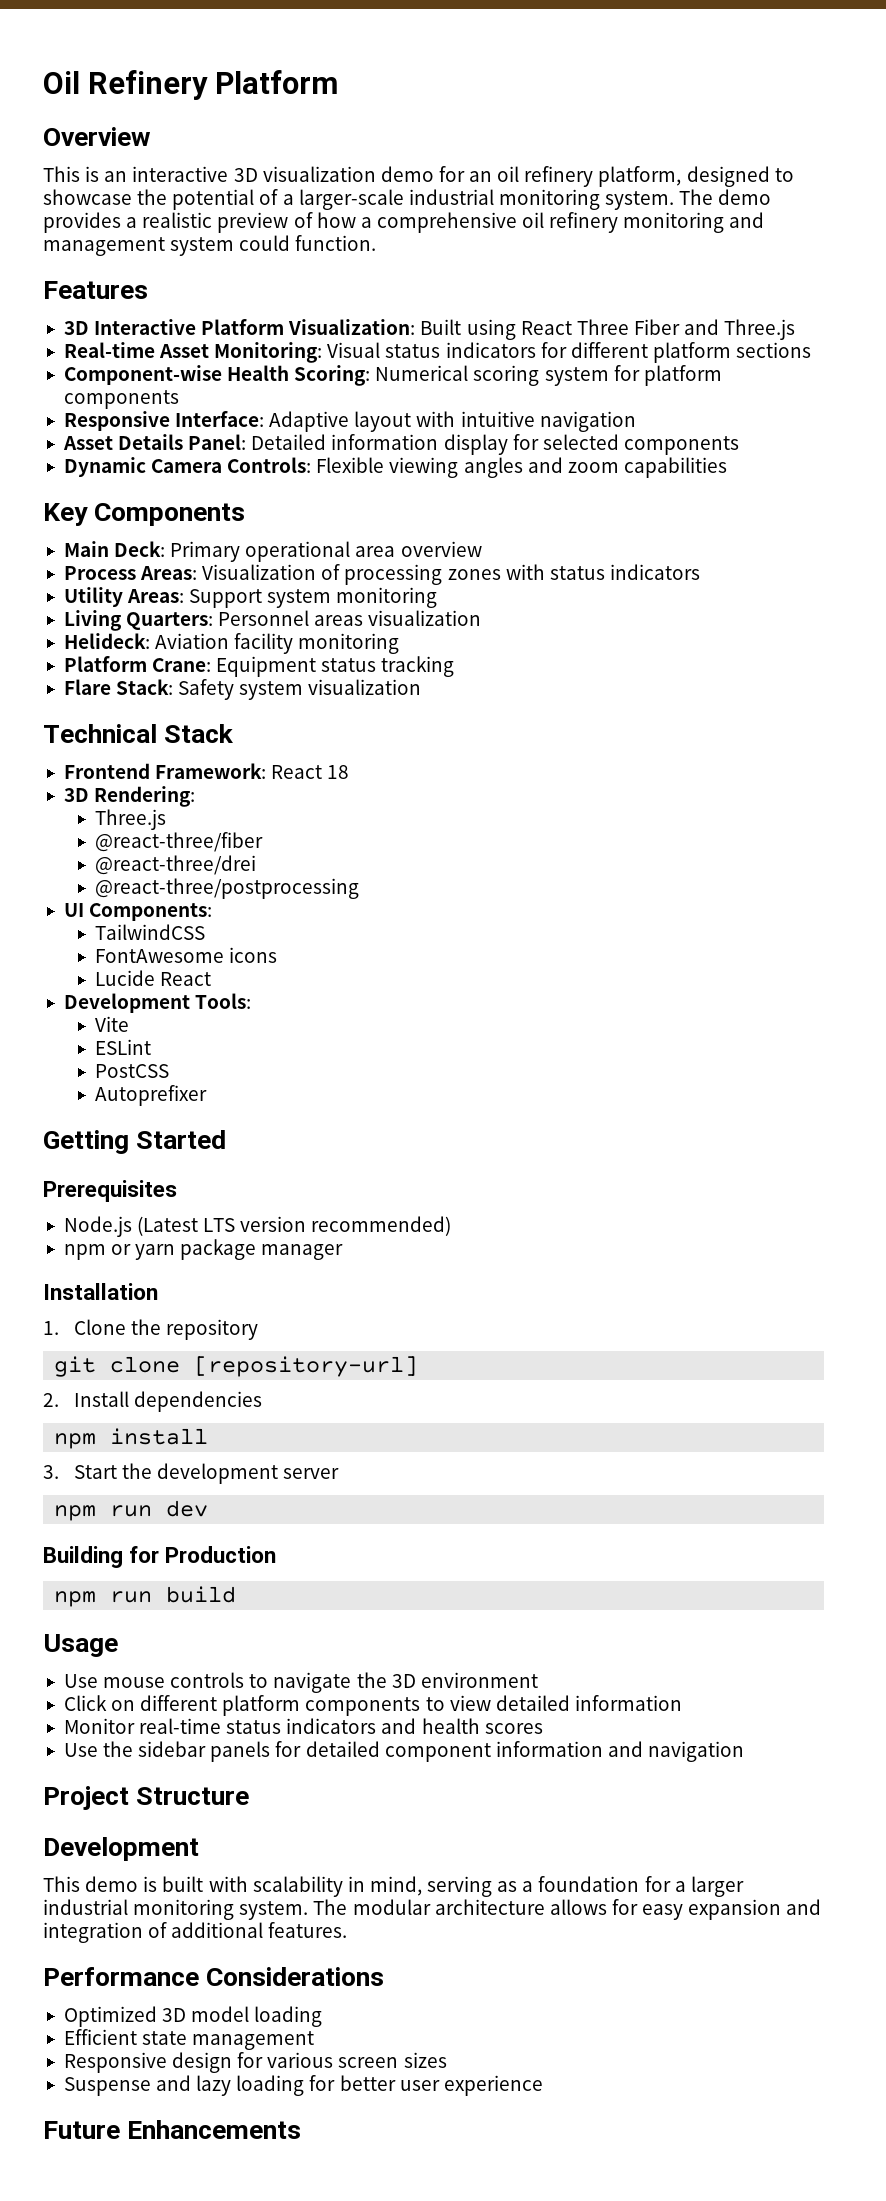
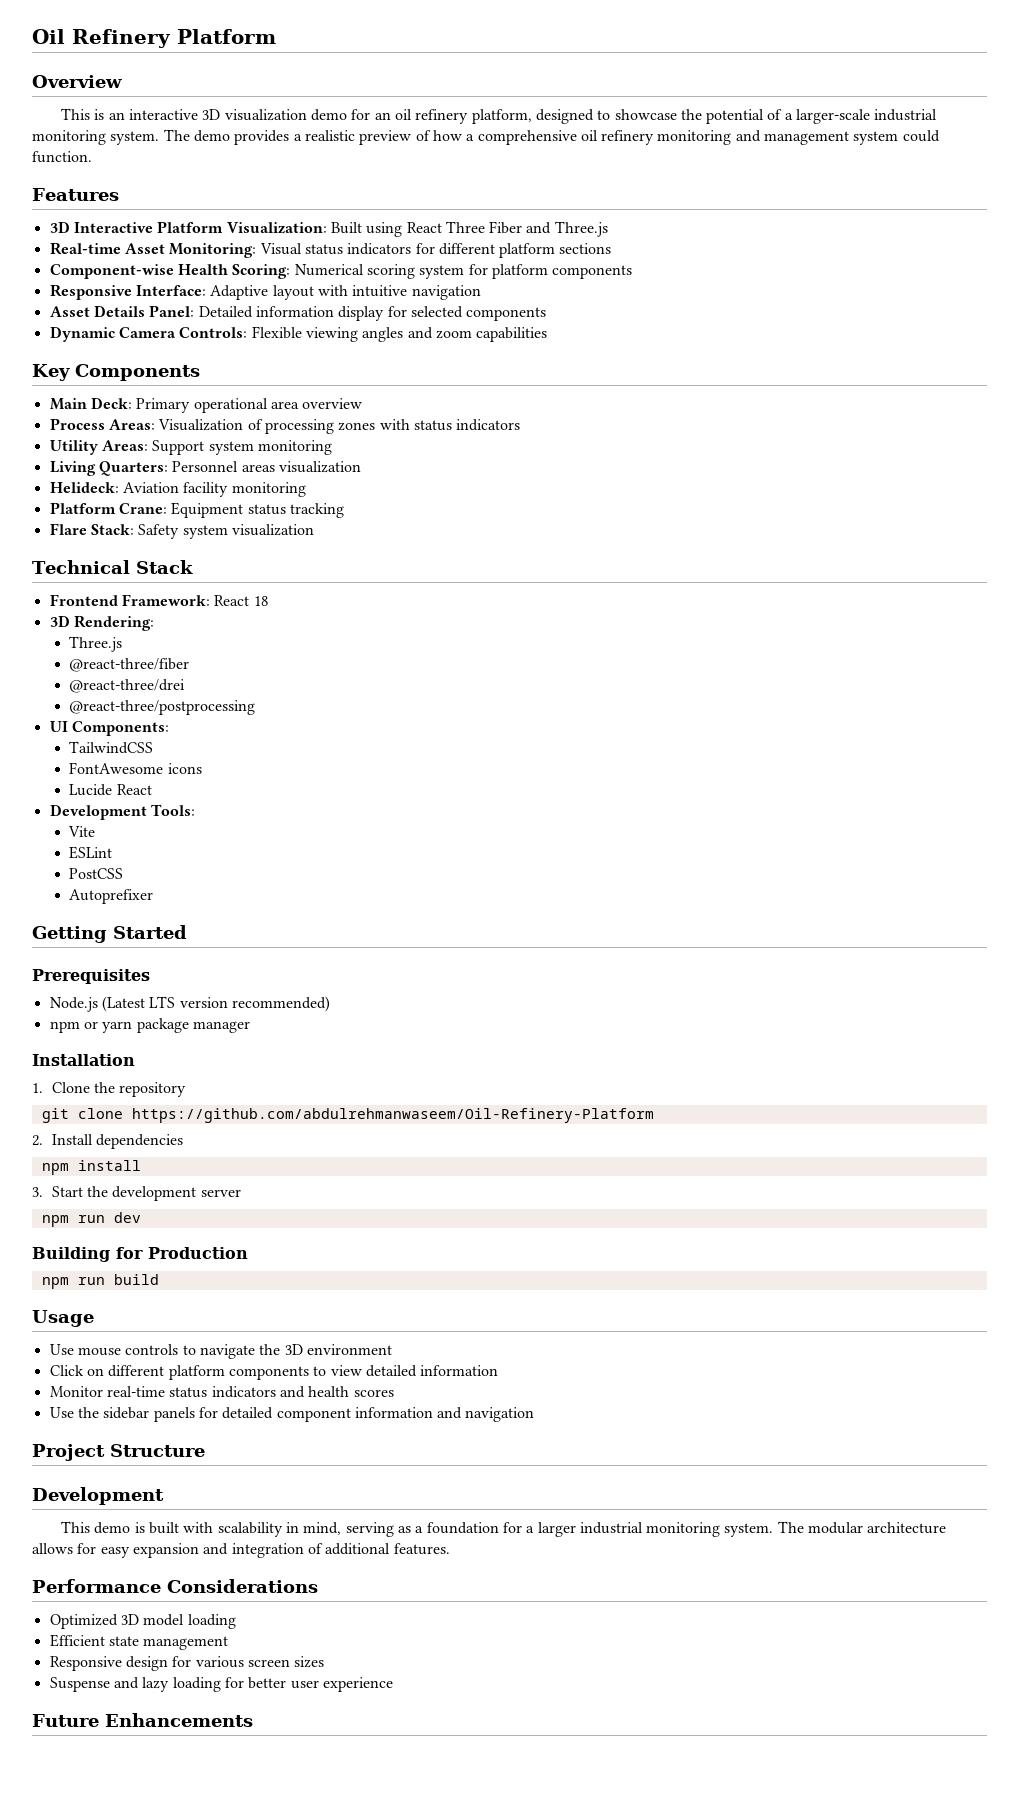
[194,1356,419,1377] [repository-url] -> [131,1108,654,1123] https://github.com/abdulrehmanwaseem/Oil-Refinery-Platform

